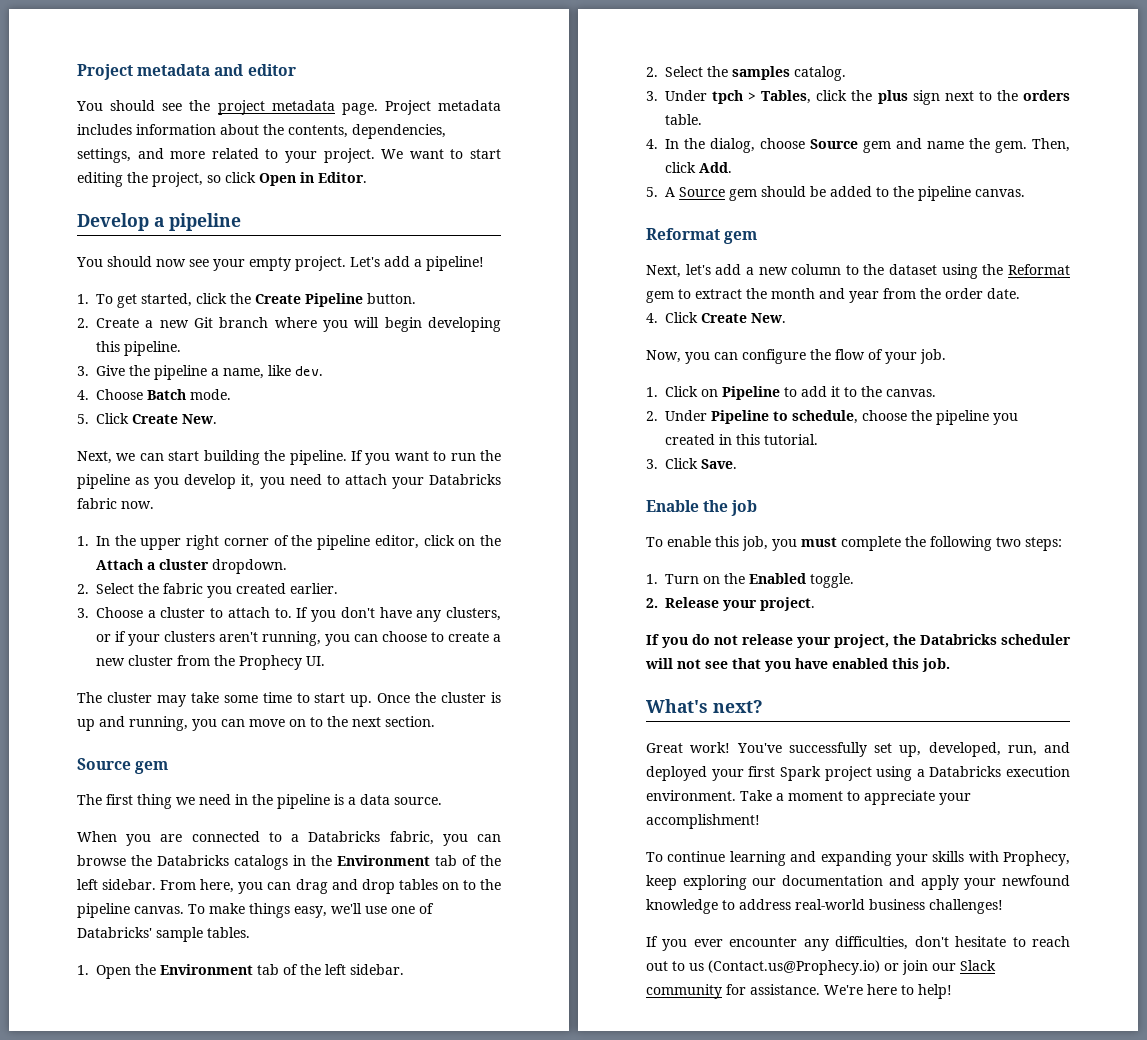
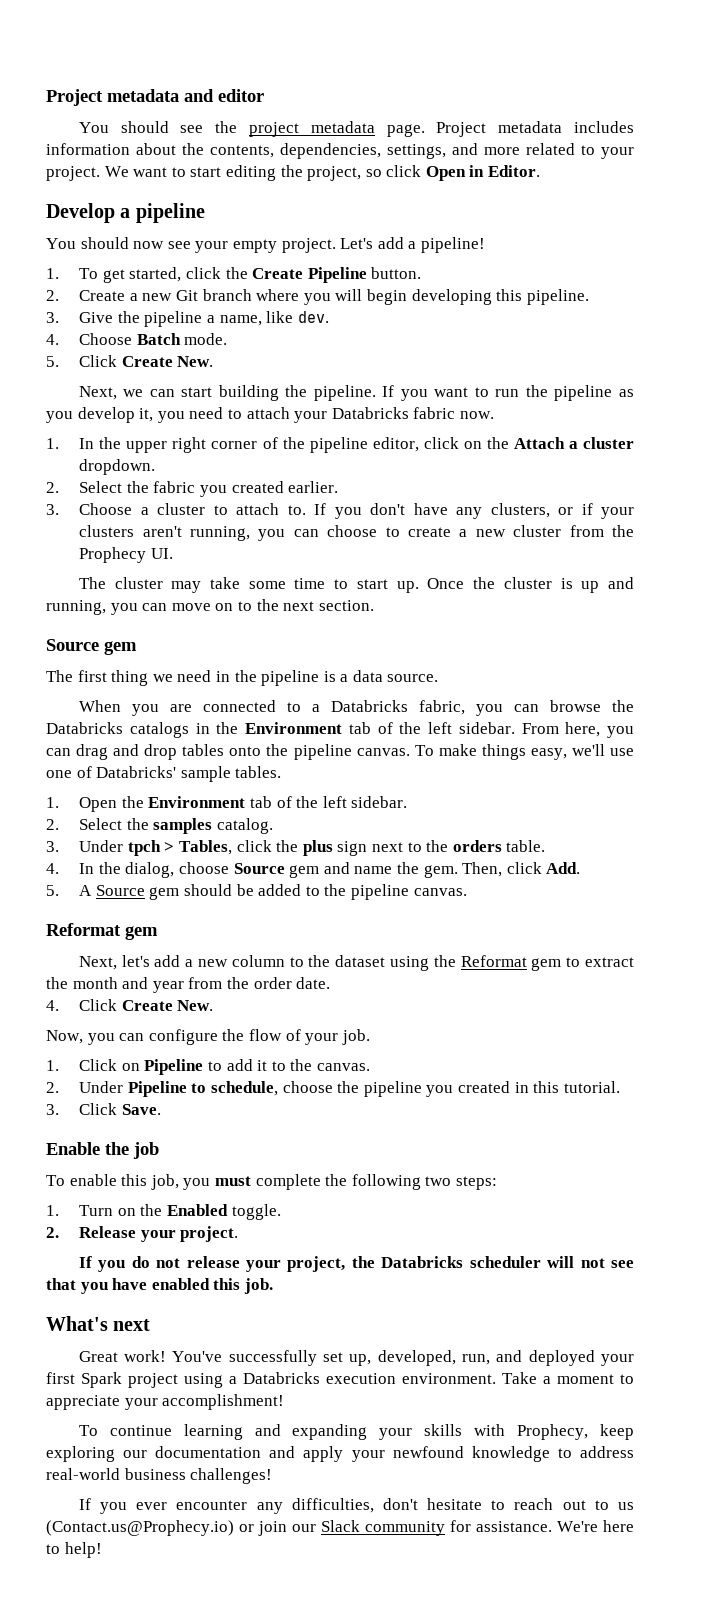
[441,880,476,890] on to -> [229,746,262,756] onto
[713,700,763,713] next? -> [113,1319,151,1331] next

